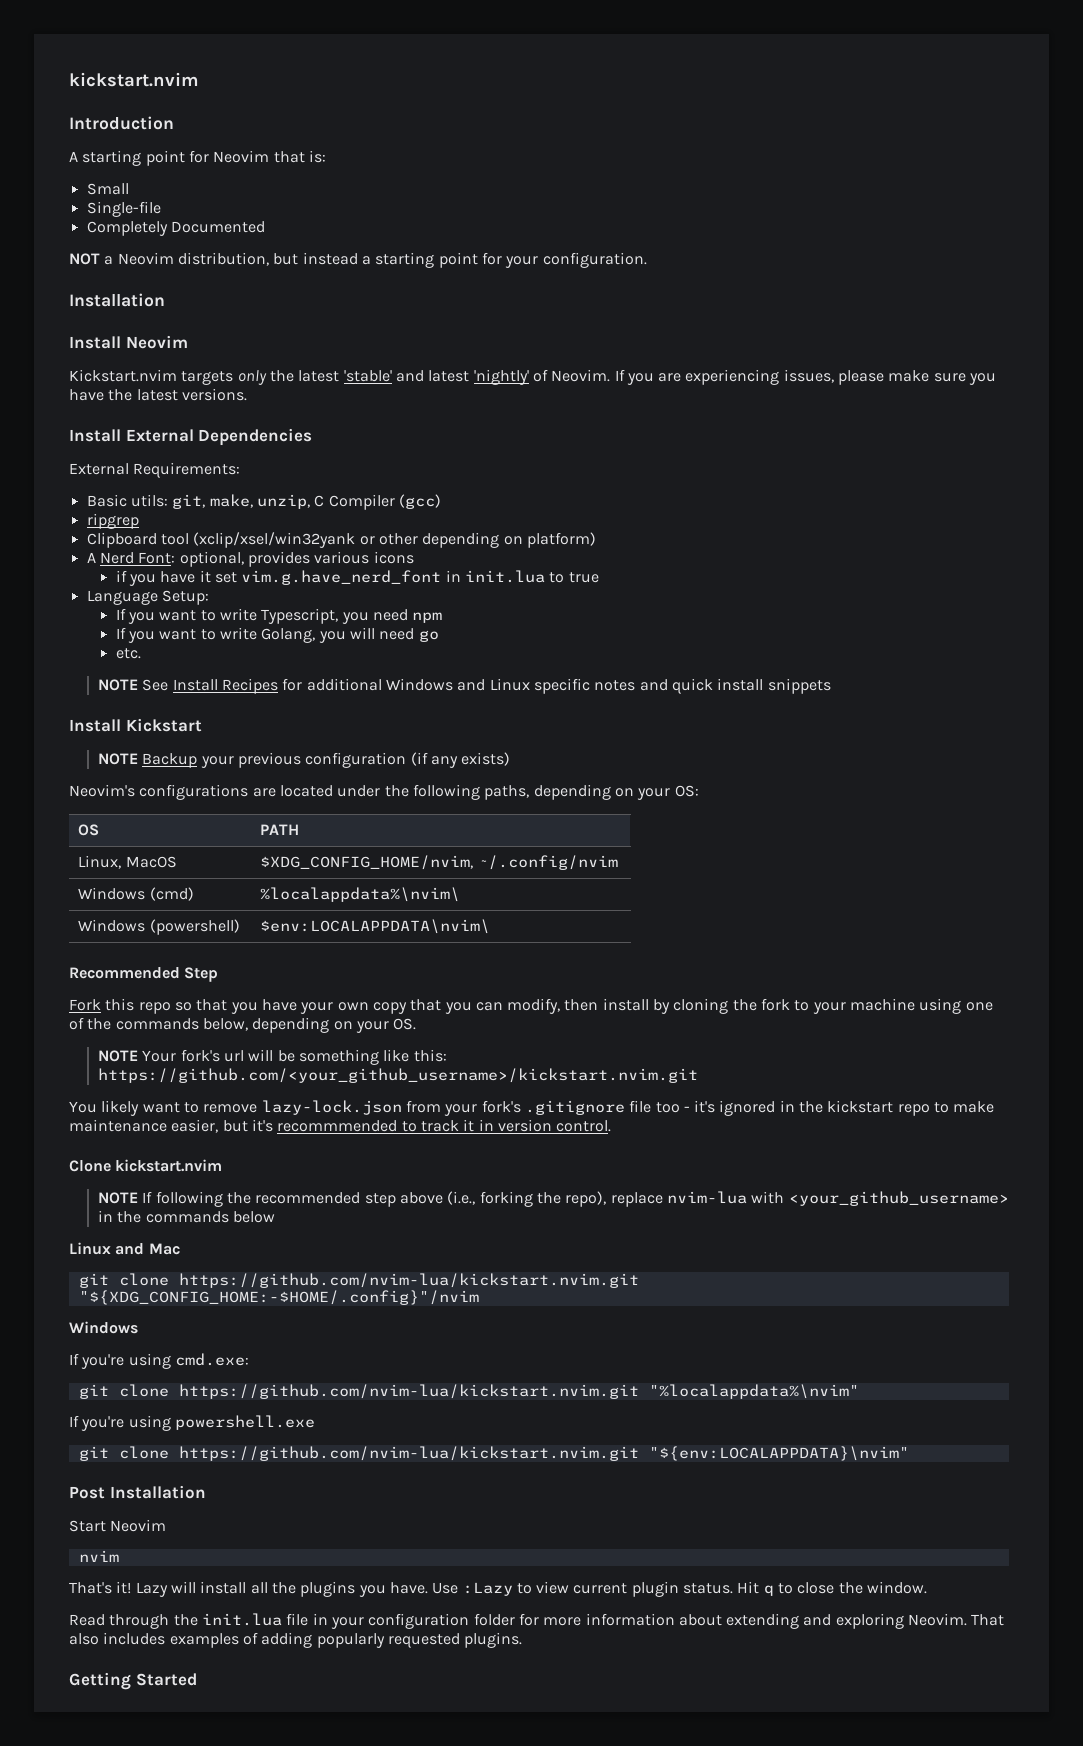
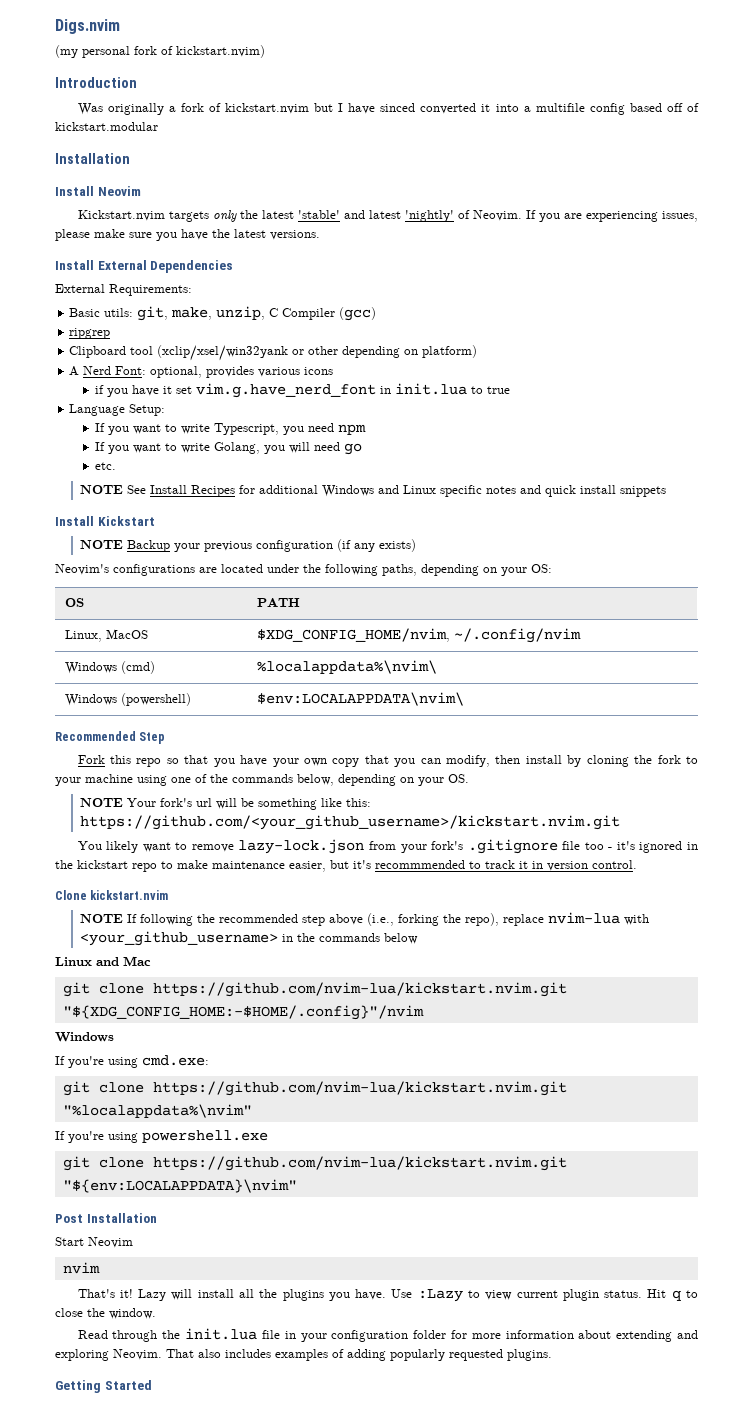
[69,72,199,87] [69,116,174,130] [69,150,326,166] [86,183,129,195] [86,201,161,217] [86,221,265,236] [69,252,647,268] kickstart.nvim // Introduction // A starting point for Neovim that is: // Small // Single-file // Completely Documented // NOT a Neovim distribution, but instead a starting point for your configuration. -> [55,19,120,34] [55,45,265,58] [55,77,137,88] [77,103,699,115] [55,122,158,131] Digs.nvim // (my personal fork of kickstart.nvim) // Introduction // Was originally a fork of kickstart.nvim but I have sinced converted it into a multifile config based off of kickstart.modular

